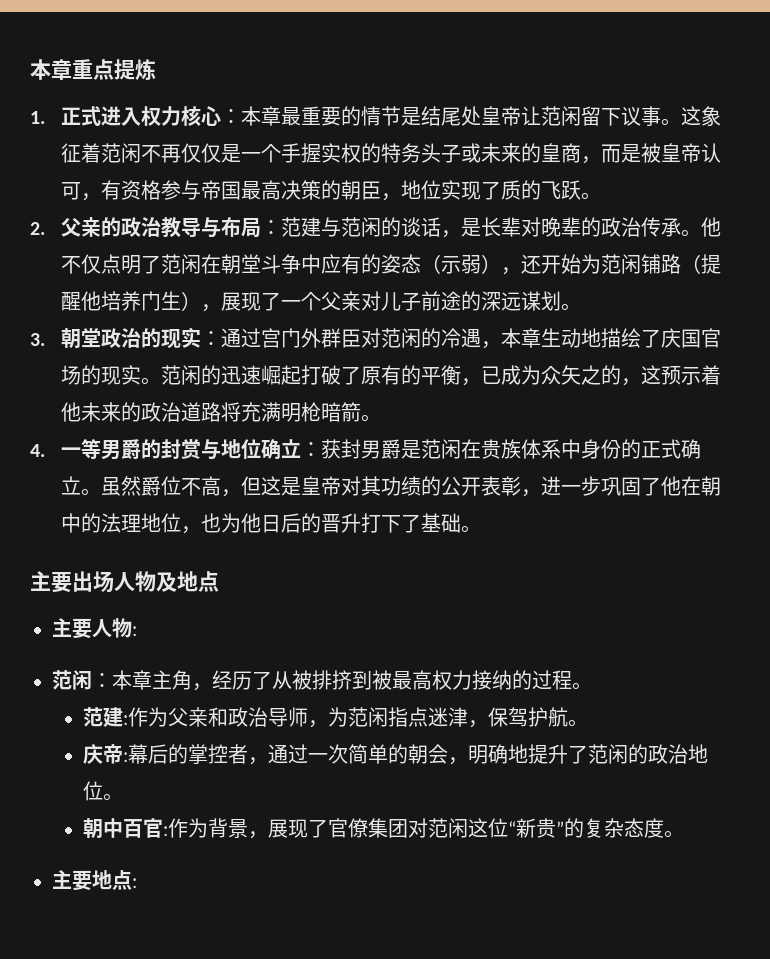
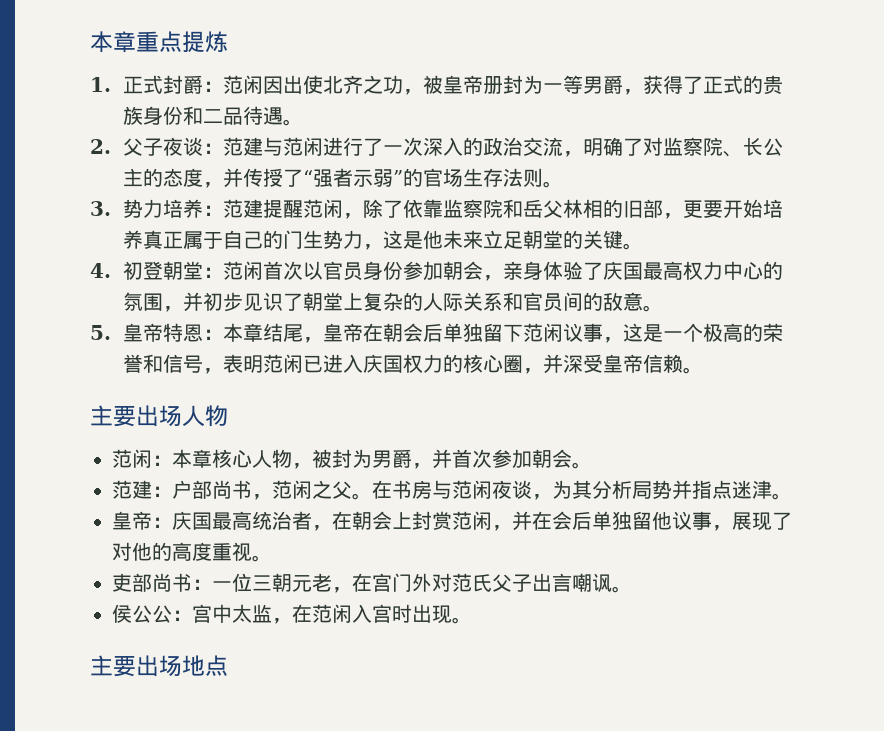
[101,106,722,126] [61,143,722,164] [61,180,602,201] [30,217,722,238] [61,254,722,275] [61,291,582,312] [30,327,722,349] [61,365,722,386] [61,402,382,422] [30,439,702,460] [61,476,722,497] [61,513,462,534] 进入权力核心：本章最重要的情节是结尾处皇帝让范闲留下议事。这象征着范闲不再仅仅是一个手握实权的特务头子或未来的皇商，而是被皇帝认可，有资格参与帝国最高决策的朝臣，地位实现了质的飞跃。 // 2.父亲的政治教导与布局：范建与范闲的谈话，是长辈对晚辈的政治传承。他不仅点明了范闲在朝堂斗争中应有的姿态（示弱），还开始为范闲铺路（提醒他培养门生），展现了一个父亲对儿子前途的深远谋划。 // 3.朝堂政治的现实：通过宫门外群臣对范闲的冷遇，本章生动地描绘了庆国官场的现实。范闲的迅速崛起打破了原有的平衡，已成为众矢之的，这预示着他未来的政治道路将充满明枪暗箭。 // 4.一等男爵的封赏与地位确立：获封男爵是范闲在贵族体系中身份的正式确立。虽然爵位不高，但这是皇帝对其功绩的公开表彰，进一步巩固了他在朝中的法理地位，也为他日后的晋升打下了基础 -> [163,75,784,95] [123,106,304,126] [90,137,784,157] [123,168,564,188] [90,199,784,219] [123,230,644,250] [90,261,784,281] [123,292,664,312] [90,323,784,343] [123,354,684,374] 封爵：范闲因出使北齐之功，被皇帝册封为一等男爵，获得了正式的贵族身份和二品待遇。 // 2.父子夜谈：范建与范闲进行了一次深入的政治交流，明确了对监察院、长公主的态度，并传授了“强者示弱”的官场生存法则。 // 3.势力培养：范建提醒范闲，除了依靠监察院和岳父林相的旧部，更要开始培养真正属于自己的门生势力，这是他未来立足朝堂的关键。 // 4.初登朝堂：范闲首次以官员身份参加朝会，亲身体验了庆国最高权力中心的氛围，并初步见识了朝堂上复杂的人际关系和官员间的敌意。 // 5.皇帝特恩：本章结尾，皇帝在朝会后单独留下范闲议事，这是一个极高的荣誉和信号，表明范闲已进入庆国权力的核心圈，并深受皇帝信赖
[156,571,219,592] [52,618,137,639] 及地点 // 主要人物: -> (228, 416) none
[152,670,592,691] [83,707,589,728] [83,744,709,765] [83,781,124,801] [83,818,685,839] [52,870,137,891] 主角，经历了从被排挤到被最高权力接纳的过程。 // 范建:作为父亲和政治导师，为范闲指点迷津，保驾护航。 // 庆帝:幕后的掌控者，通过一次简单的朝会，明确地提升了范闲的政治地位。 // 朝中百官:作为背景，展现了官僚集团对范闲这位“新贵”的复杂态度。 // 主要地点: -> [212,449,592,469] [112,480,792,500] [112,511,792,531] [112,542,272,562] [112,573,632,593] [112,604,472,624] [90,655,228,677] 核心人物，被封为男爵，并首次参加朝会。 // 范建：户部尚书，范闲之父。在书房与范闲夜谈，为其分析局势并指点迷津。 // 皇帝：庆国最高统治者，在朝会上封赏范闲，并在会后单独留他议事，展现了对他的高度重视。 // 吏部尚书：一位三朝元老，在宫门外对范氏父子出言嘲讽。 // 侯公公：宫中太监，在范闲入宫时出现。 // 主要出场地点

